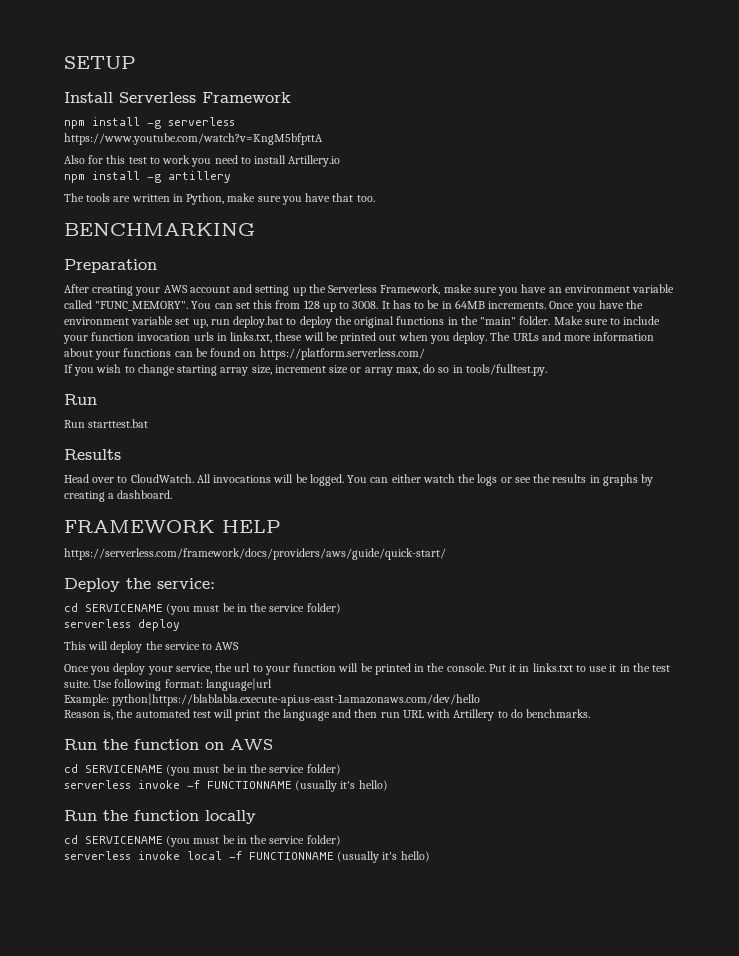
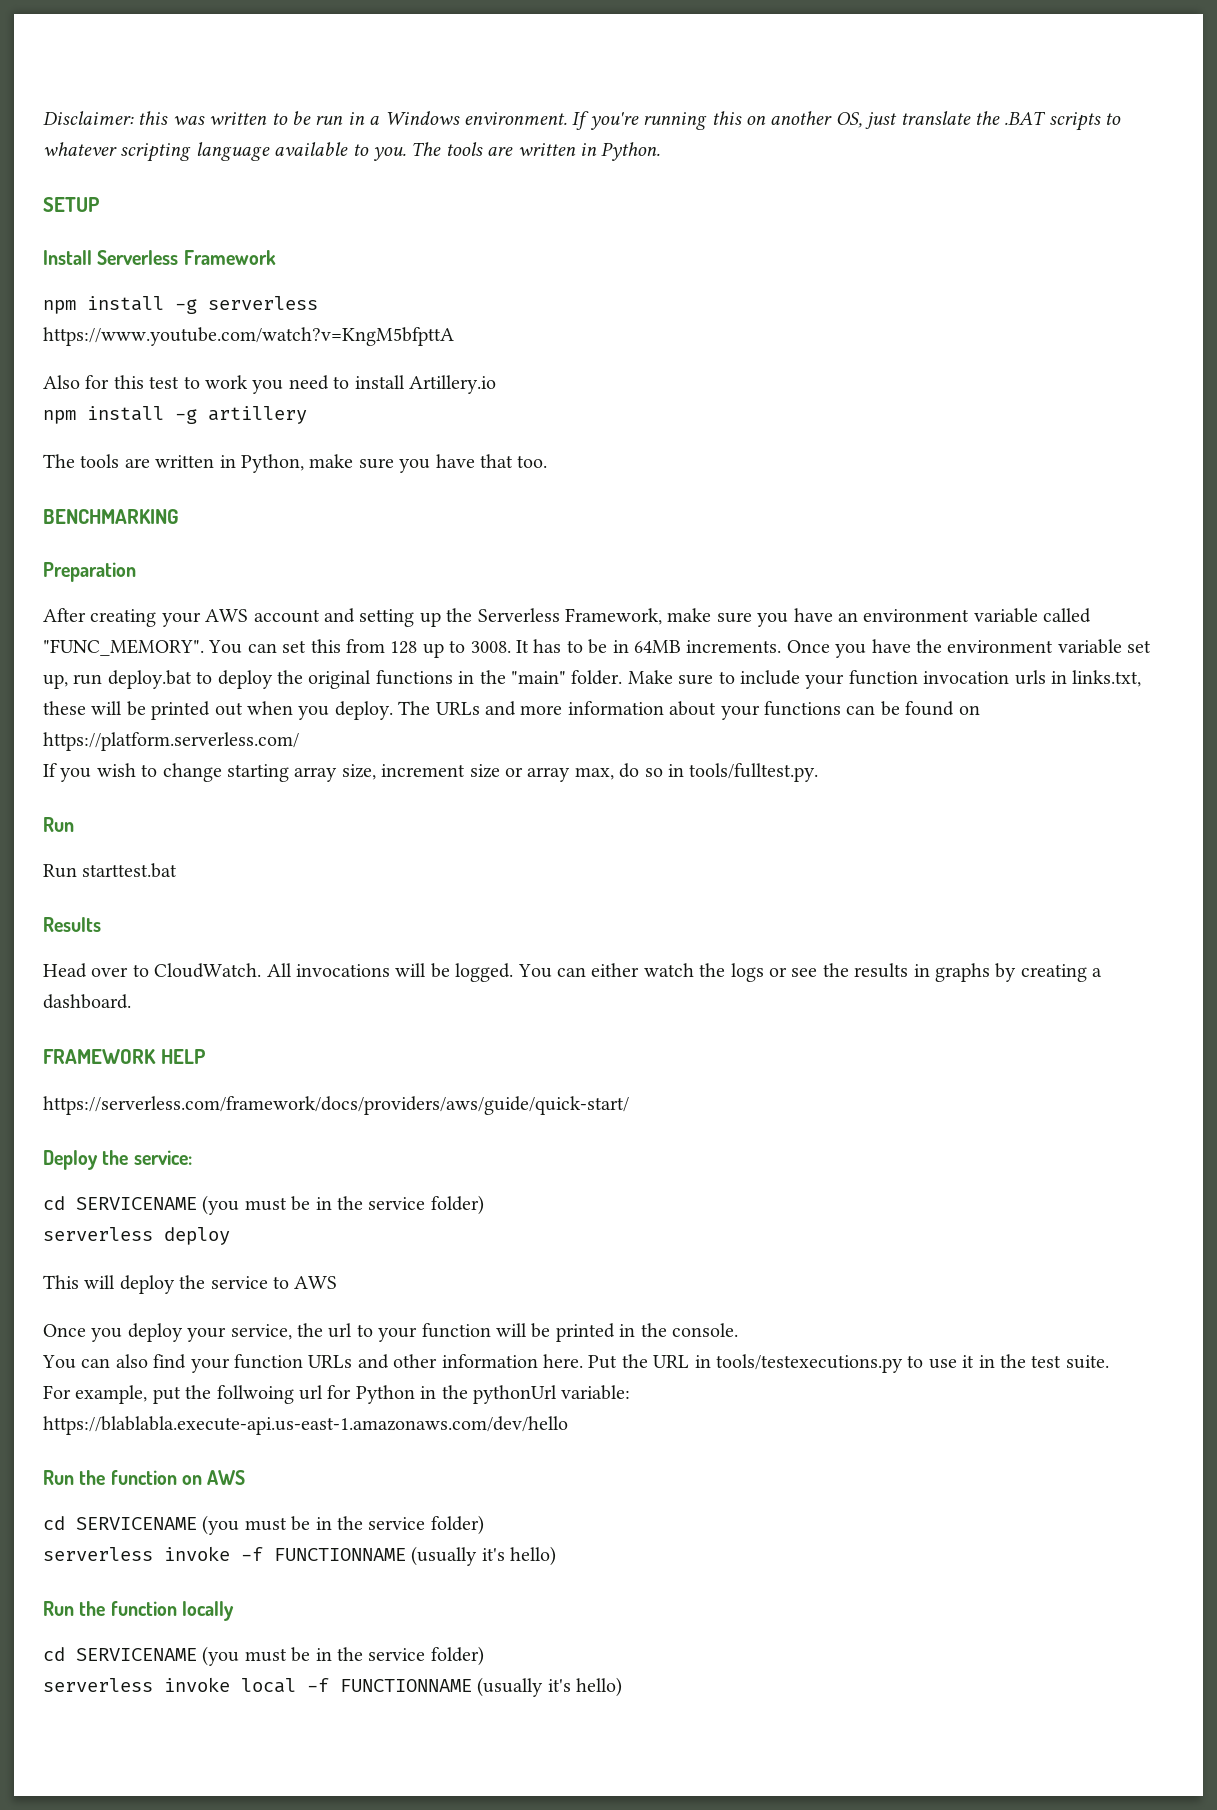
(64, 62) none -> [43,111,1122,131] [43,142,661,162] Disclaimer: this was written to be run in a Windows environment. If you're running this on another OS, just translate the .BAT scripts to whatever scripting language available to you. The tools are written in Python. //
[488,663,573,672] Put it in links.txt -> [42,1354,903,1373] // You can also find your function URLs and other information here. Put the URL in tools/testexecutions.py
[93,678,272,691] [64,693,481,706] [64,709,591,721] Use following format: language|url // Example: python|https://blablabla.execute-api.us-east-1.amazonaws.com/dev/hello // Reason is, the automated test will print the language and then run URL with Artillery to do benchmarks. -> [43,1385,631,1404] [43,1416,568,1435] // For example, put the follwoing url for Python in the pythonUrl variable: // https://blablabla.execute-api.us-east-1.amazonaws.com/dev/hello

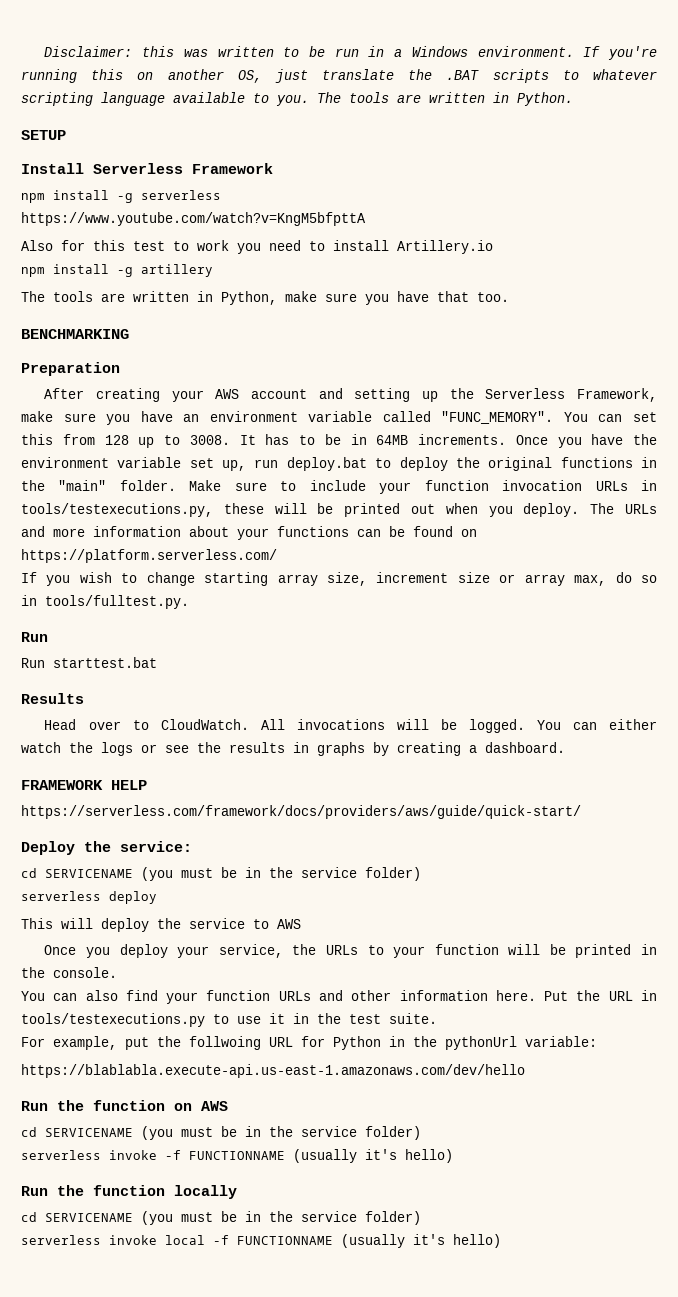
[1014,670,1142,687] urls in links.txt, -> [595,480,657,491] [21,503,213,517] URLs in tools/testexecutions.py,
[328,1323,353,1338] url -> [325,945,358,955] URLs
[299,1385,323,1400] url -> [269,1037,293,1047] URL

